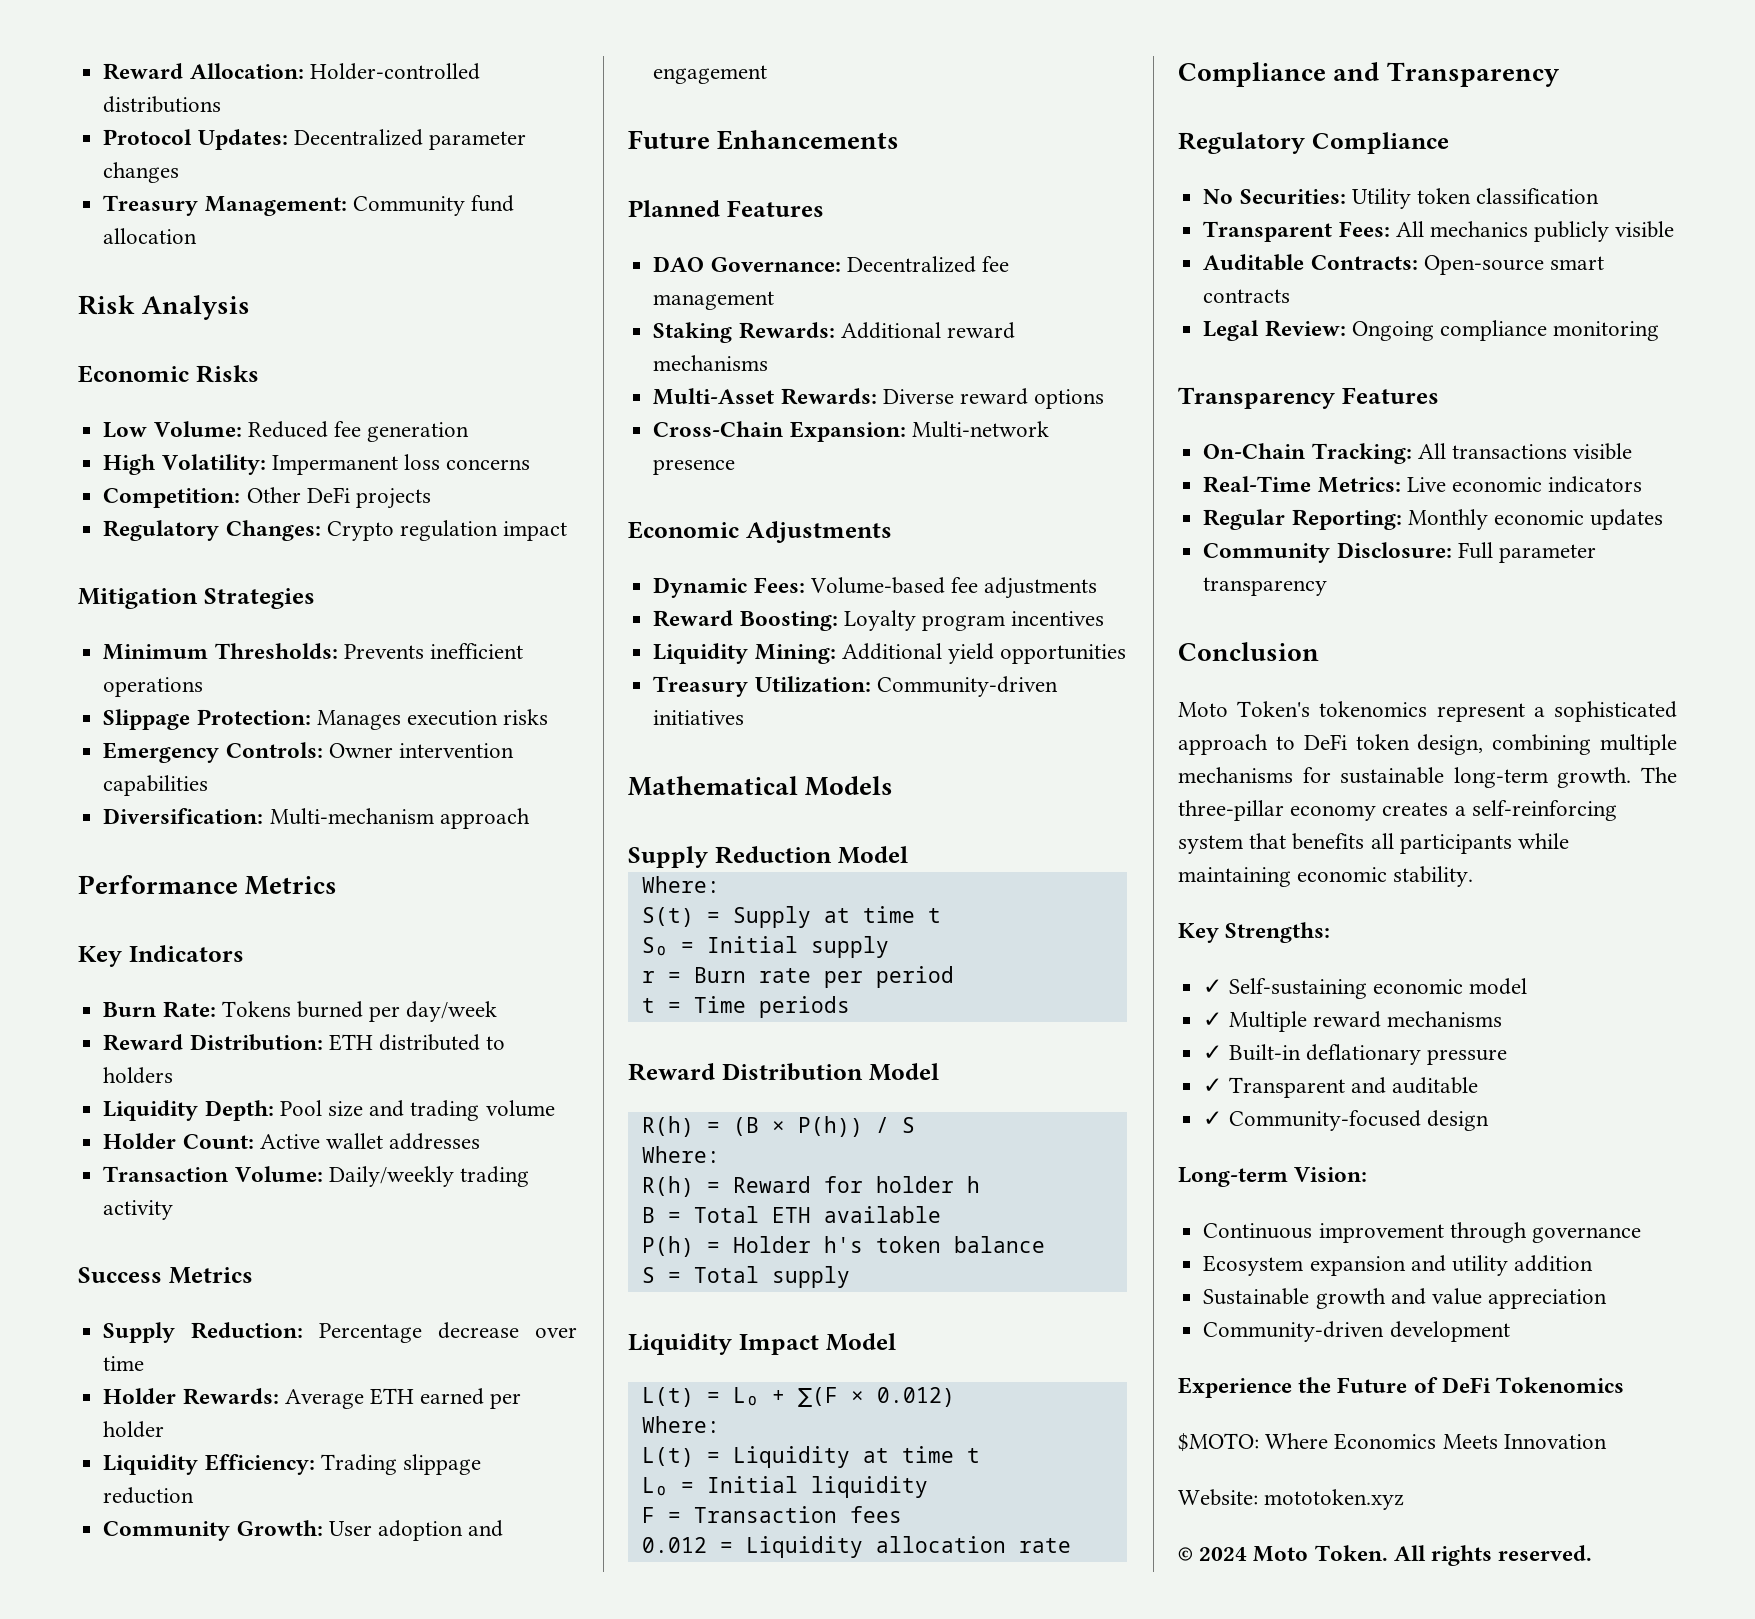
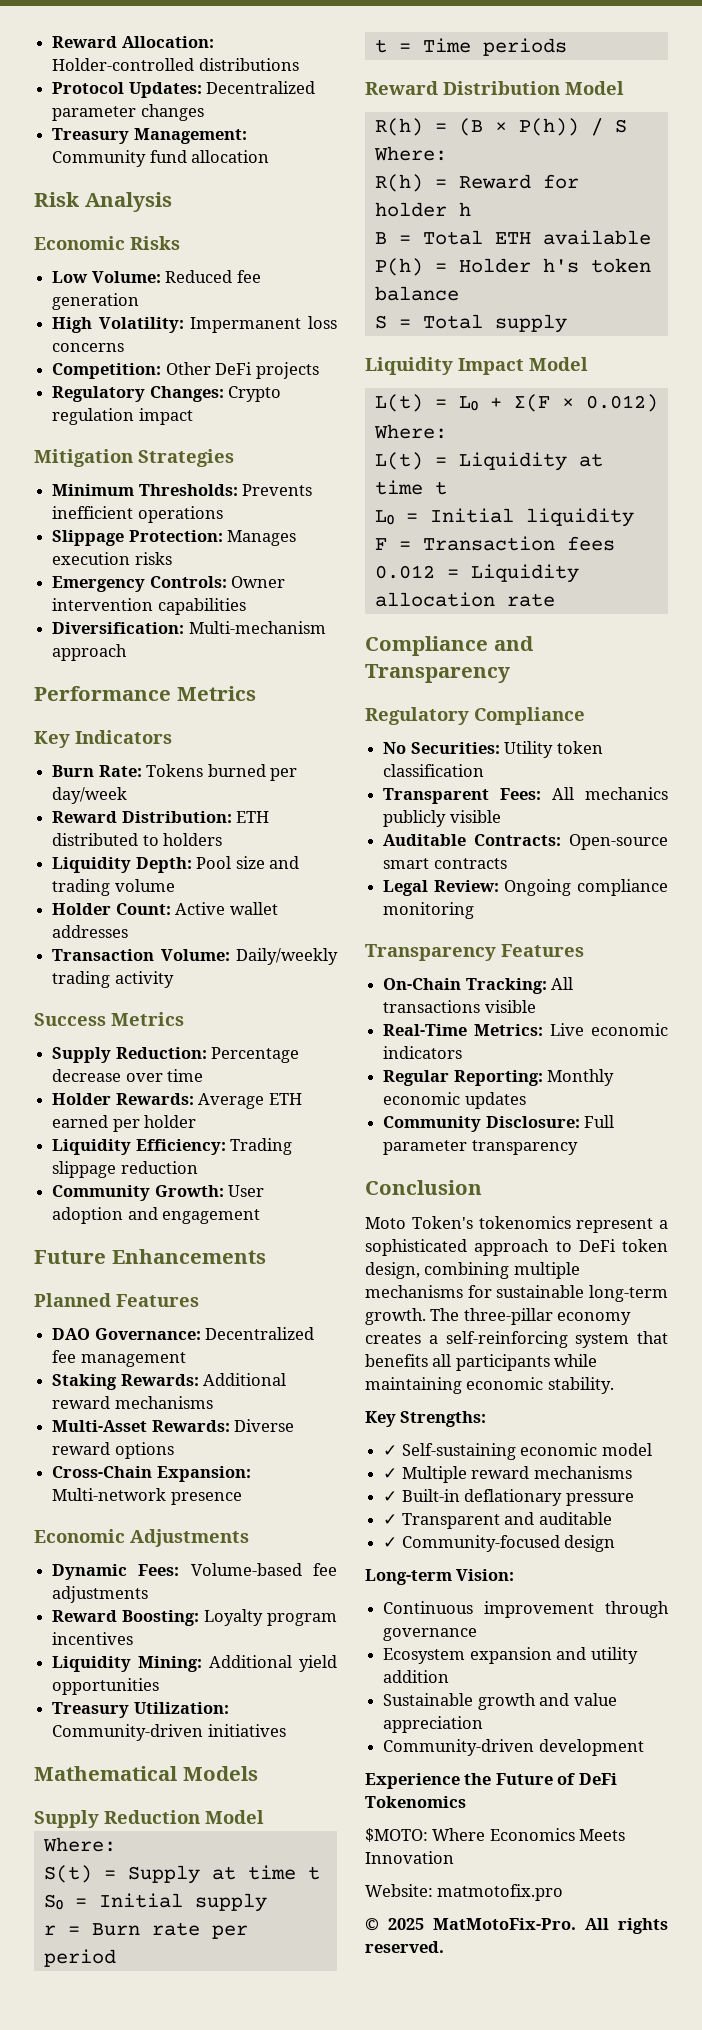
[1264,1489,1405,1510] mototoken.xyz -> [437,1884,564,1901] matmotofix.pro
[1199,1545,1388,1562] 2024 Moto Token. -> [388,1918,576,1930] 2025 MatMotoFix-Pro.

